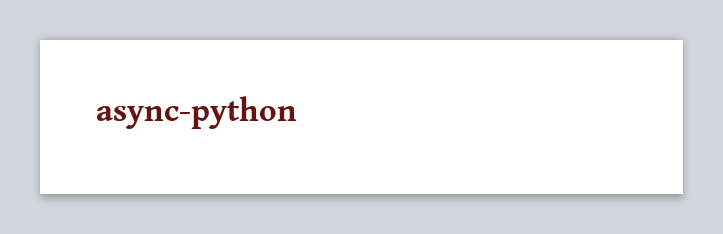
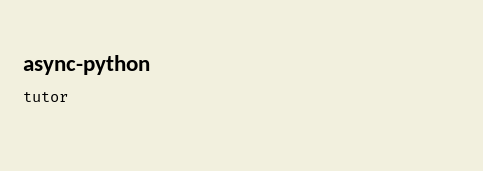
(297, 112) none -> [23,92,68,102] // tutor

